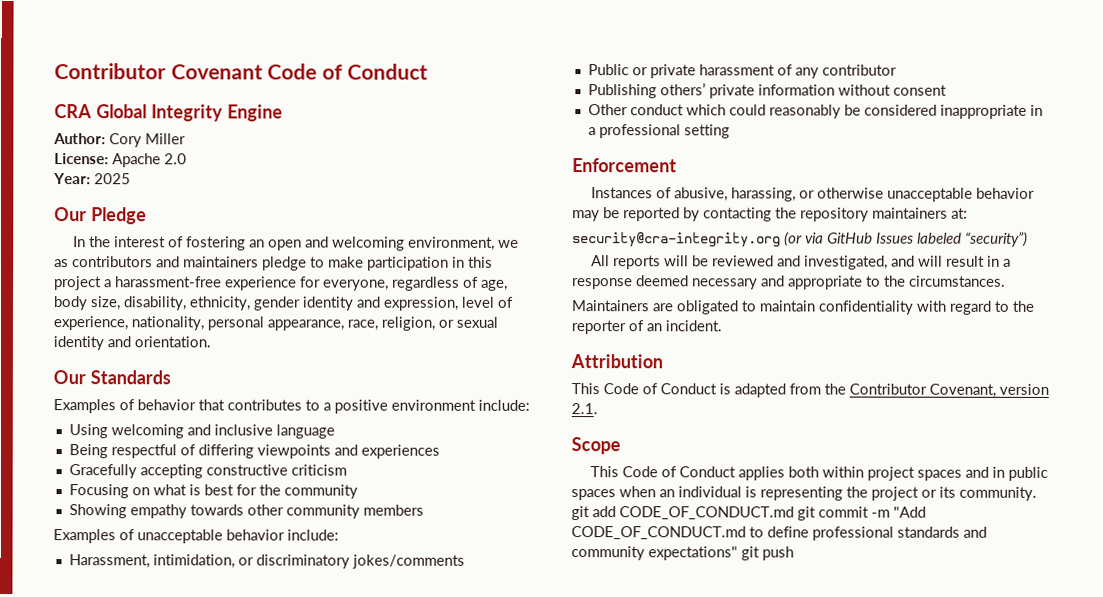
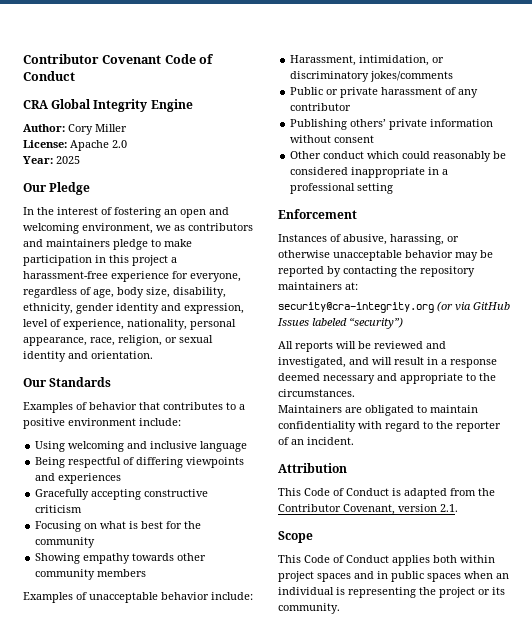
[571,506,926,521] [571,526,987,541] [571,546,794,561] git add CODE_OF_CONDUCT.md git commit -m "Add CODE_OF_CONDUCT.md to define professional standards and community expectations" git push -> (340, 608) none

